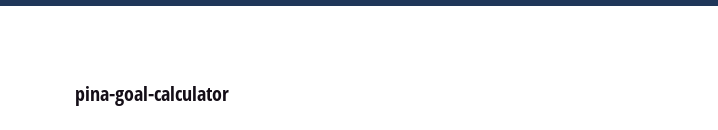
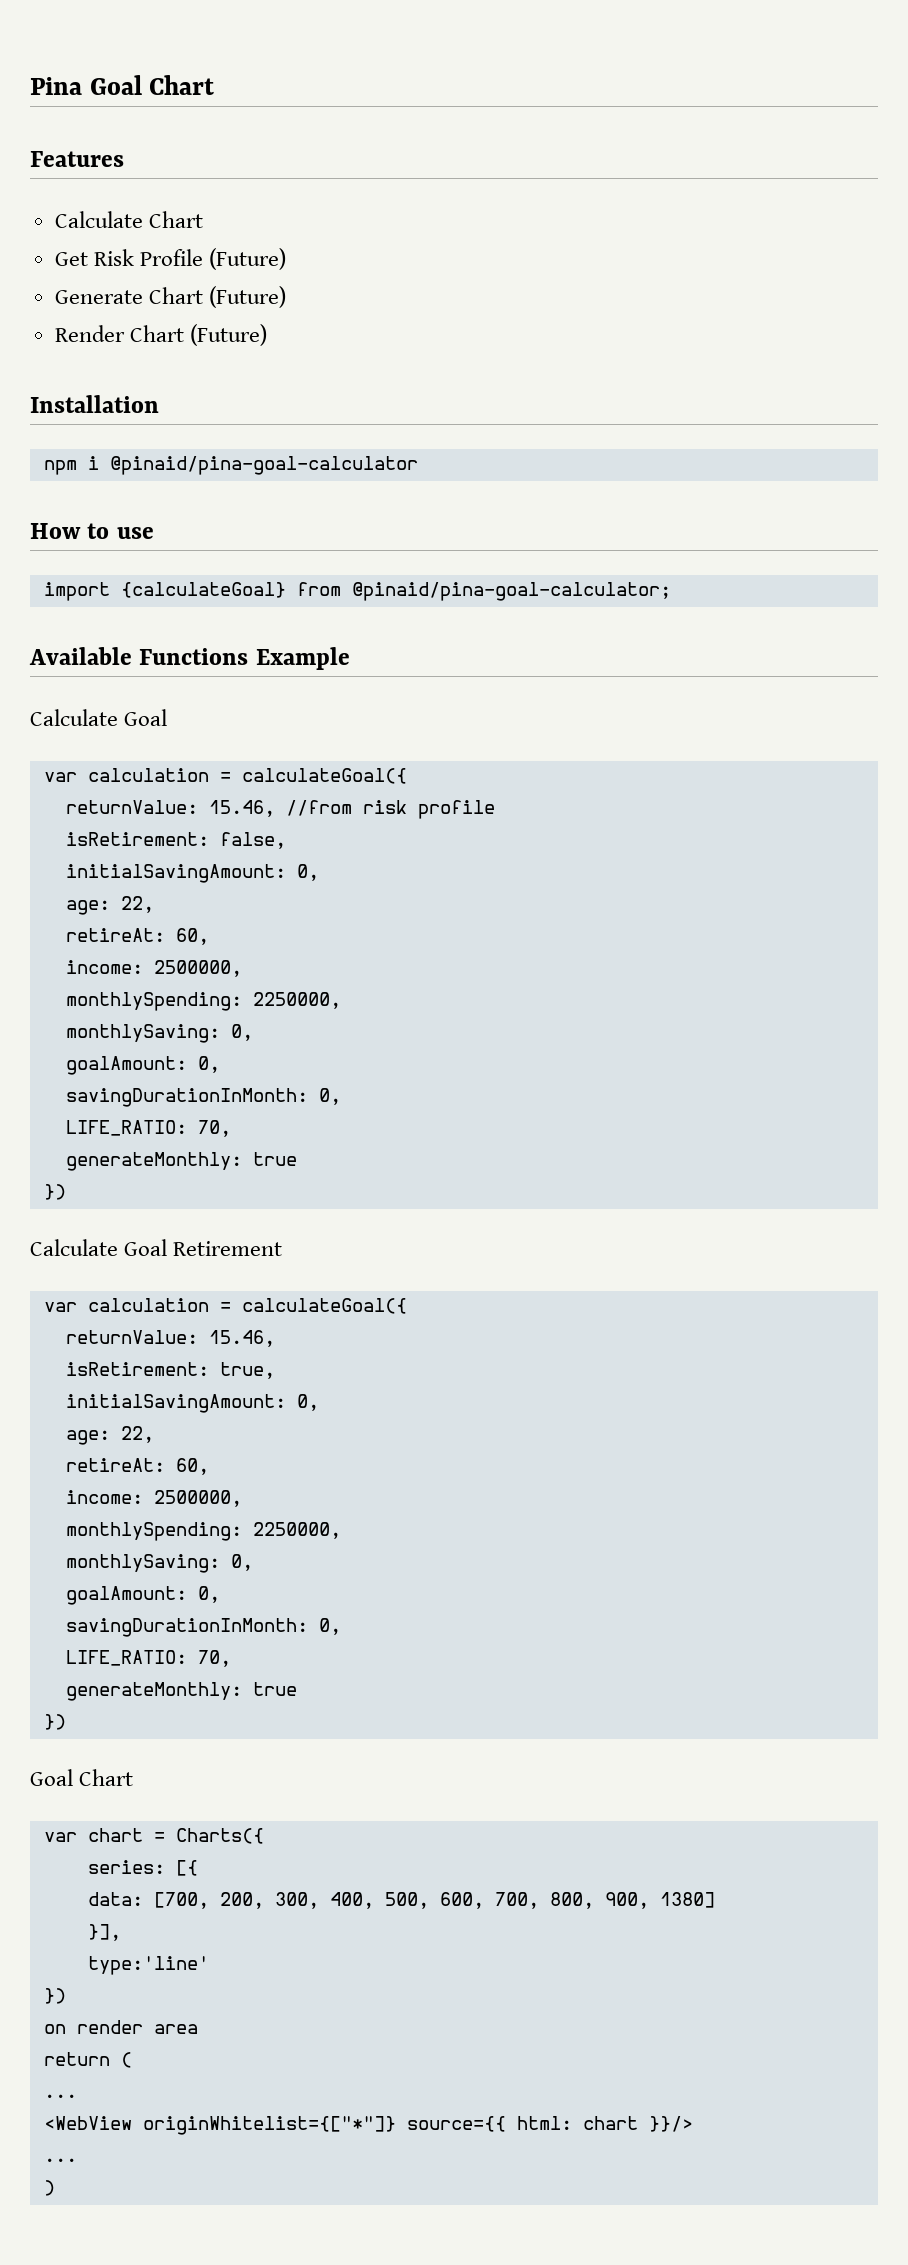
[75,86,229,106] pina-goal-calculator -> [30,75,215,95] [30,151,124,167] [54,211,203,228] [54,248,286,270] [54,286,286,308] [54,324,267,346] [30,395,159,413] [43,456,418,475] [30,523,154,539] [43,582,671,601] [29,647,350,670] [30,709,168,726] [43,768,407,784] [65,800,495,819] [65,832,286,849] [65,864,319,883] [65,896,154,915] [65,928,209,945] [65,960,242,977] [65,992,341,1011] [65,1024,253,1043] [65,1056,220,1075] [65,1088,341,1107] [65,1120,231,1137] [65,1152,297,1171] [43,1184,66,1200] [30,1239,283,1256] [43,1298,407,1314] [65,1330,275,1347] [65,1362,275,1379] [65,1394,319,1413] [65,1426,154,1445] [65,1458,209,1475] [65,1490,242,1507] [65,1522,341,1541] [65,1554,253,1573] [65,1586,220,1605] [65,1618,341,1637] [65,1650,231,1667] [65,1682,297,1701] [43,1714,66,1730] [30,1769,134,1786] [43,1828,264,1844] [87,1860,198,1876] [87,1892,715,1909] [87,1924,121,1941] [87,1956,209,1975] [43,1988,66,2004] [43,2020,198,2034] [43,2052,132,2068] [43,2094,77,2098] [43,2116,693,2135] [43,2158,77,2162] [43,2180,55,2196] Pina Goal Chart // Features // Calculate Chart // Get Risk Profile (Future) // Generate Chart (Future) // Render Chart (Future) // Installation // npm i @pinaid/pina-goal-calculator // How to use // import {calculateGoal} from @pinaid/pina-goal-calculator; // Available Functions Example // Calculate Goal // var calculation = calculateGoal({ // returnValue: 15.46, //from risk profile // isRetirement: false, // initialSavingAmount: 0, // age: 22, // retireAt: 60, // income: 2500000, // monthlySpending: 2250000, // monthlySaving: 0, // goalAmount: 0, // savingDurationInMonth: 0, // LIFE_RATIO: 70, // generateMonthly: true // }) // Calculate Goal Retirement // var calculation = calculateGoal({ // returnValue: 15.46, // isRetirement: true, // initialSavingAmount: 0, // age: 22, // retireAt: 60, // income: 2500000, // monthlySpending: 2250000, // monthlySaving: 0, // goalAmount: 0, // savingDurationInMonth: 0, // LIFE_RATIO: 70, // generateMonthly: true // }) // Goal Chart // var chart = Charts({ // series: [{ // data: [700, 200, 300, 400, 500, 600, 700, 800, 900, 1380] // }], // type:'line' // }) // on render area // return ( // ... // <WebView originWhitelist={["*"]} source={{ html: chart }}/> // ... // )

